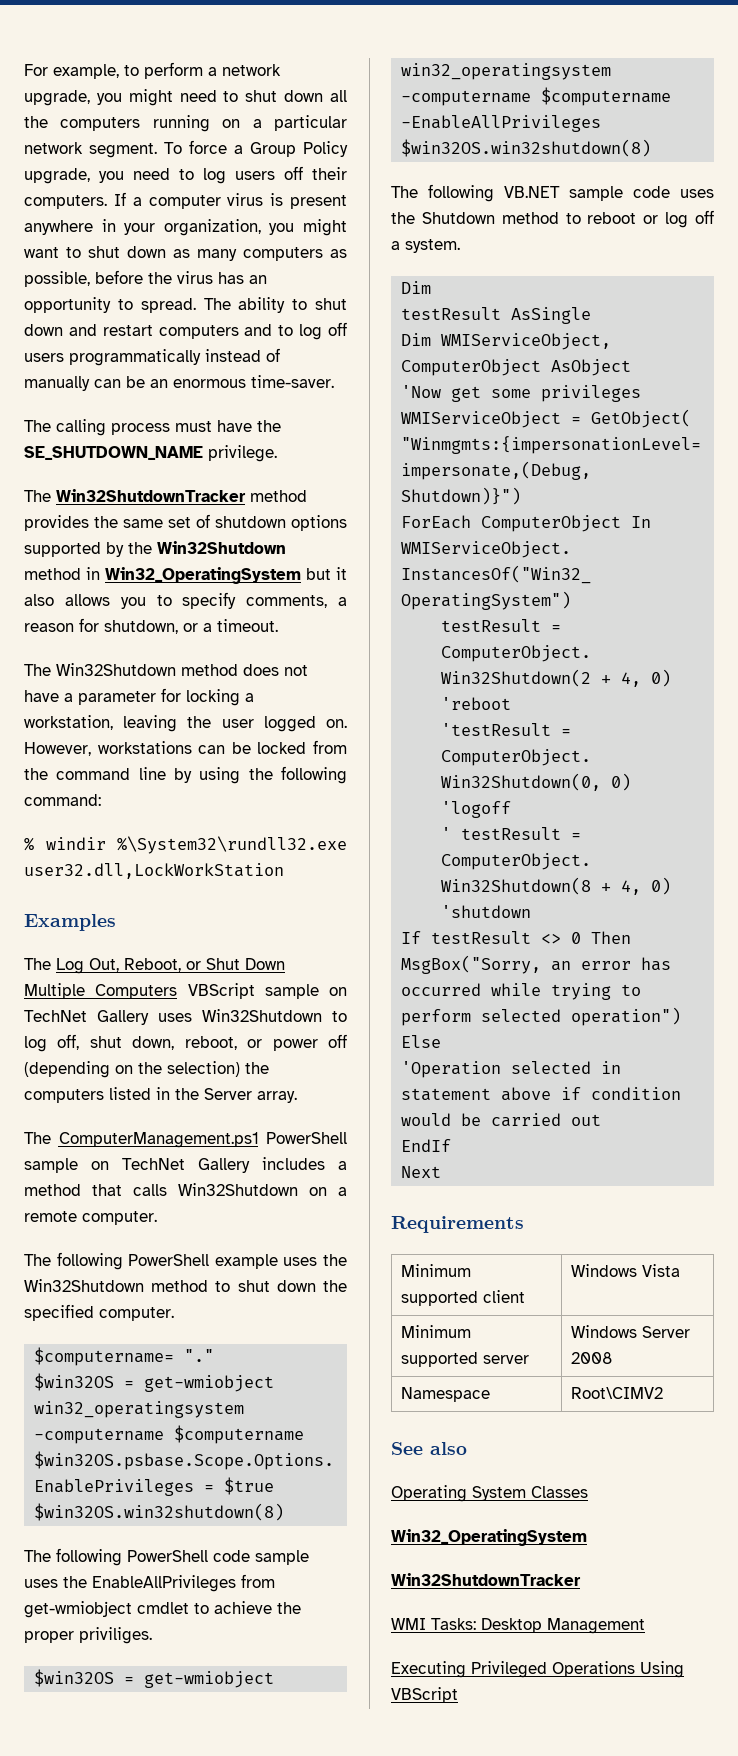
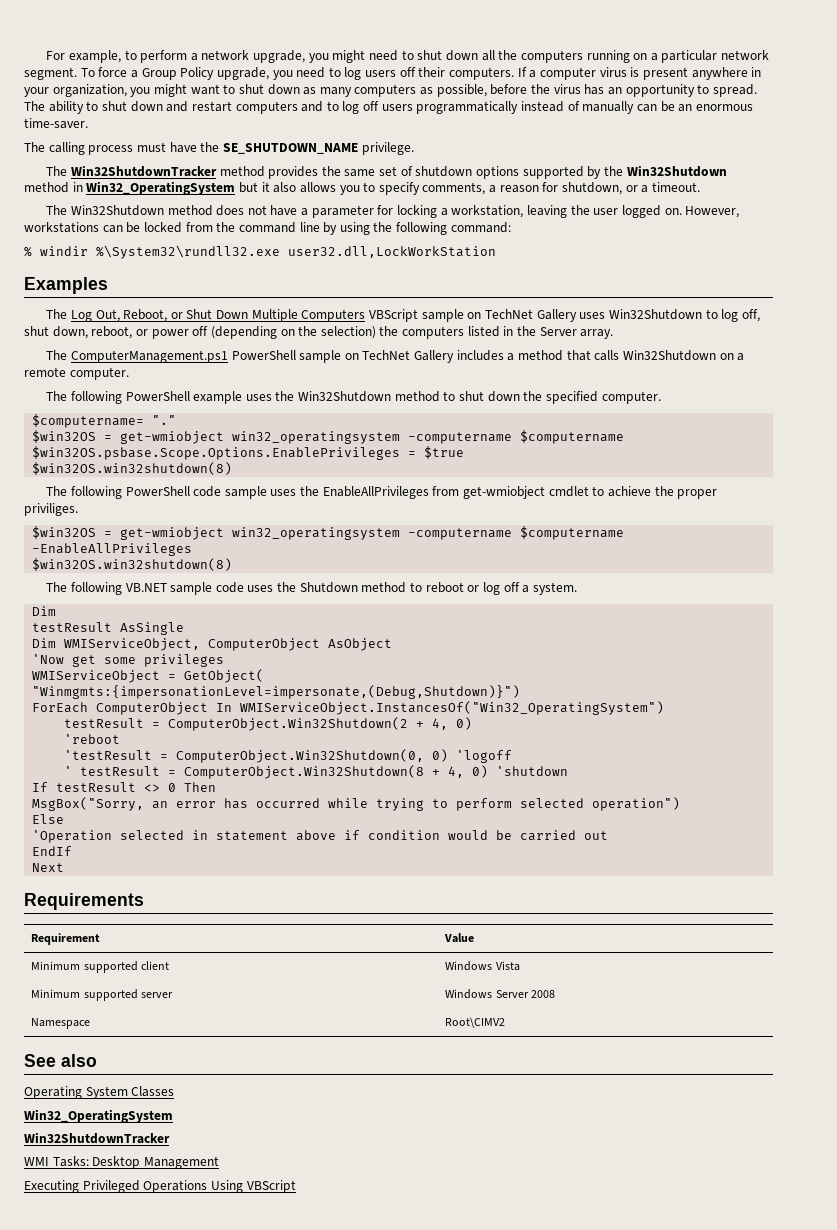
(524, 1224) none -> [31,933,101,945] [444,933,475,943] // Requirement | Value

